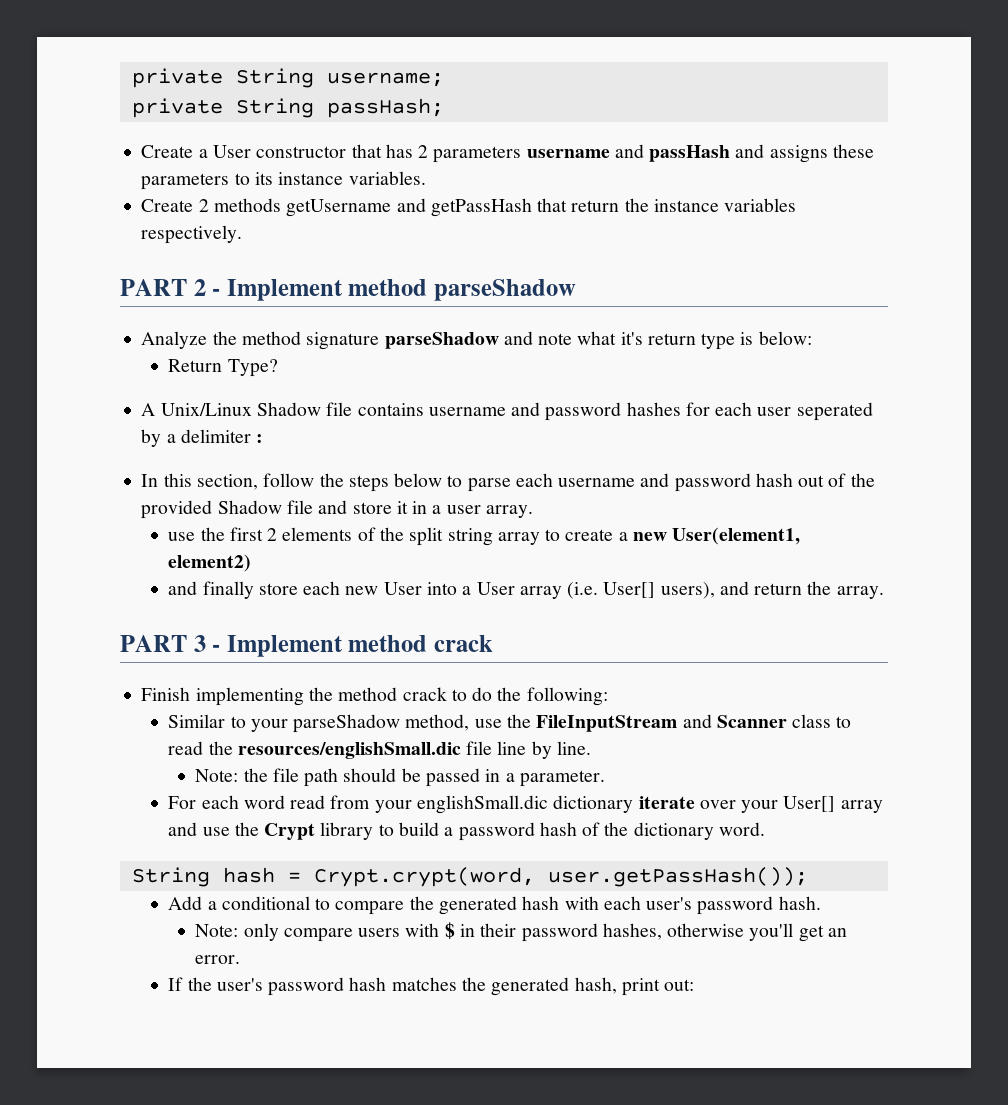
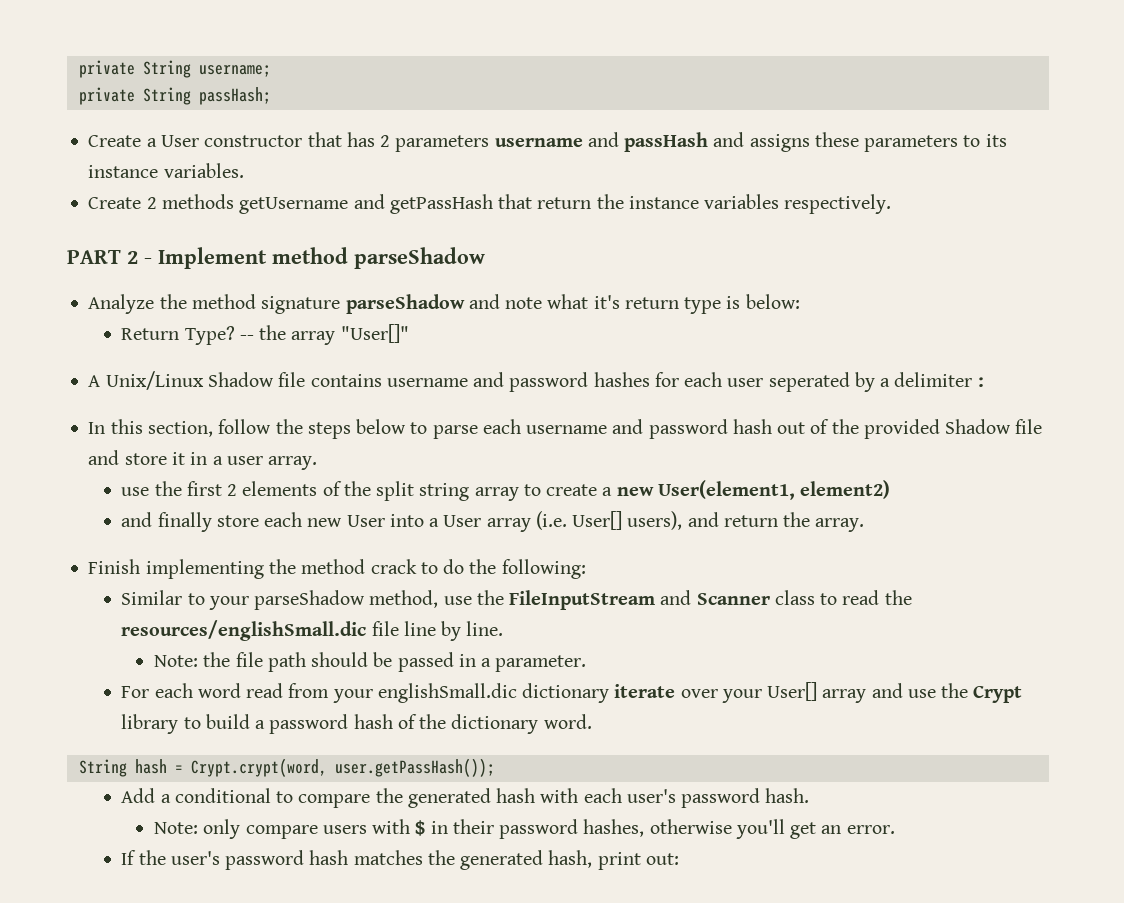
(278, 368) none -> [239,324,409,345] -- the array "User[]"
[120,635,494,657] // PART 3 - Implement method crack -> (865, 525) none

